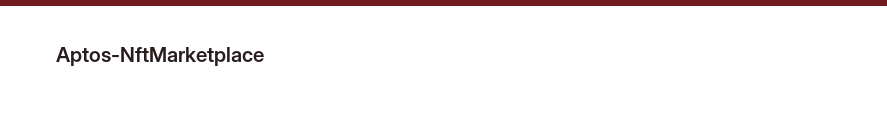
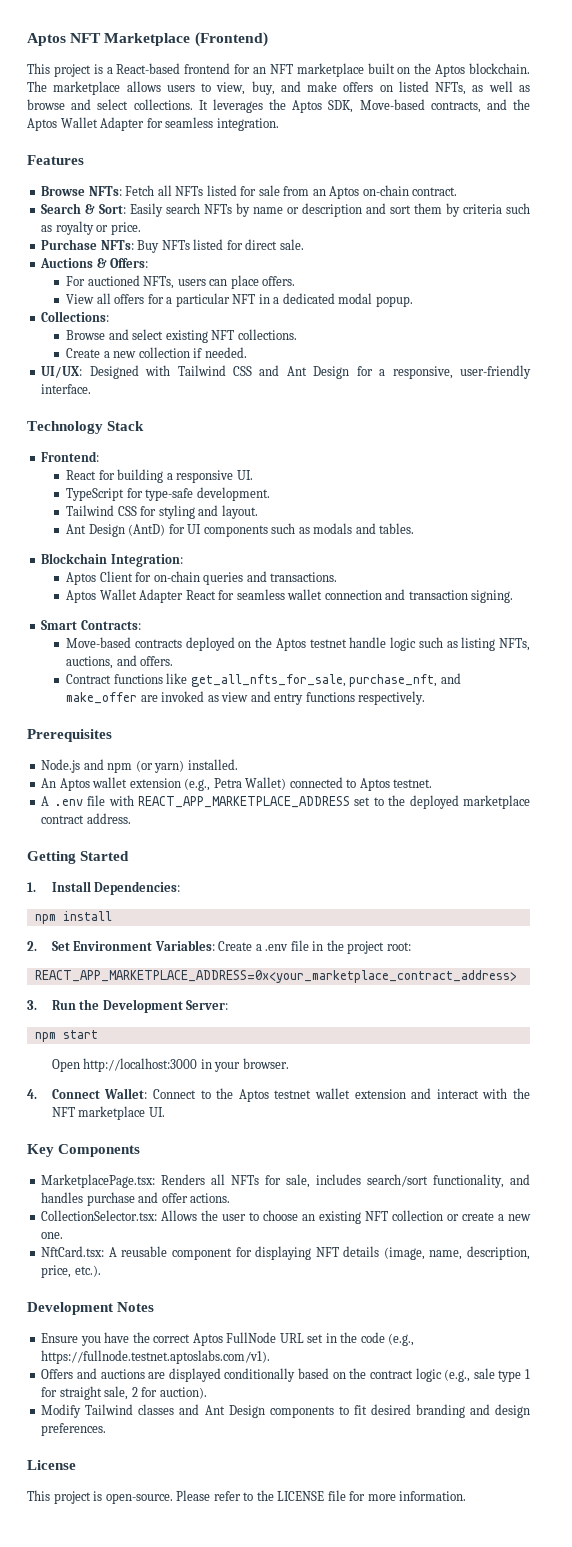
[56,47,264,66] Aptos-NftMarketplace -> [27,32,268,47] [27,63,530,77] [27,81,530,95] [27,99,531,113] [27,117,279,131] [27,155,84,165] [41,185,458,199] [41,203,531,217] [41,221,141,235] [41,239,304,253] [40,258,149,268] [66,275,296,289] [66,293,413,307] [41,311,110,322] [66,329,297,343] [66,347,247,358] [41,365,531,379] [41,384,92,394] [27,421,145,434] [41,451,100,462] [66,469,253,483] [66,487,270,501] [66,505,258,519] [66,523,415,537] [41,553,183,567] [66,571,338,585] [66,589,514,603] [41,620,141,630] [66,637,530,651] [66,655,174,669] [66,673,461,687] [66,691,426,705] [27,729,112,742] [41,759,238,773] [41,777,433,791] [41,795,530,809] [41,813,131,824] [27,851,130,864] [27,881,181,895] [34,911,112,924] [27,940,411,954] [34,970,517,983] [27,999,229,1013] [34,1030,98,1042] [51,1058,289,1072] [27,1088,530,1102] [51,1106,165,1120] [27,1144,141,1157] [41,1174,530,1188] [41,1192,231,1206] [41,1210,531,1224] [41,1232,64,1239] [41,1246,530,1260] [41,1265,101,1278] [27,1302,155,1315] [41,1332,415,1346] [41,1350,271,1364] [41,1368,530,1382] [41,1386,207,1400] [41,1404,530,1418] [41,1423,107,1436] [27,1460,76,1470] [27,1490,467,1504] Aptos NFT Marketplace (Frontend) // This project is a React-based frontend for an NFT marketplace built on the Aptos blockchain. The marketplace allows users to view, buy, and make offers on listed NFTs, as well as browse and select collections. It leverages the Aptos SDK, Move-based contracts, and the Aptos Wallet Adapter for seamless integration. // Features // Browse NFTs: Fetch all NFTs listed for sale from an Aptos on-chain contract. // Search & Sort: Easily search NFTs by name or description and sort them by criteria such as royalty or price. // Purchase NFTs: Buy NFTs listed for direct sale. // Auctions & Offers: // For auctioned NFTs, users can place offers. // View all offers for a particular NFT in a dedicated modal popup. // Collections: // Browse and select existing NFT collections. // Create a new collection if needed. // UI/UX: Designed with Tailwind CSS and Ant Design for a responsive, user-friendly interface. // Technology Stack // Frontend: // React for building a responsive UI. // TypeScript for type-safe development. // Tailwind CSS for styling and layout. // Ant Design (AntD) for UI components such as modals and tables. // Blockchain Integration: // Aptos Client for on-chain queries and transactions. // Aptos Wallet Adapter React for seamless wallet connection and transaction signing. // Smart Contracts: // Move-based contracts deployed on the Aptos testnet handle logic such as listing NFTs, auctions, and offers. // Contract functions like get_all_nfts_for_sale, purchase_nft, and make_offer are invoked as view and entry functions respectively. // Prerequisites // Node.js and npm (or yarn) installed. // An Aptos wallet extension (e.g., Petra Wallet) connected to Aptos testnet. // A .env file with REACT_APP_MARKETPLACE_ADDRESS set to the deployed marketplace contract address. // Getting Started // 1. Install Dependencies: // npm install // 2. Set Environment Variables: Create a .env file in the project root: // REACT_APP_MARKETPLACE_ADDRESS=0x<your_marketplace_contract_address> // 3. Run the Development Server: // npm start // Open http://localhost:3000 in your browser. // 4. Connect Wallet: Connect to the Aptos testnet wallet extension and interact with the NFT marketplace UI. // Key Components // MarketplacePage.tsx: Renders all NFTs for sale, includes search/sort functionality, and handles purchase and offer actions. // CollectionSelector.tsx: Allows the user to choose an existing NFT collection or create a new one. // NftCard.tsx: A reusable component for displaying NFT details (image, name, description, price, etc.). // Development Notes // Ensure you have the correct Aptos FullNode URL set in the code (e.g., https://fullnode.testnet.aptoslabs.com/v1). // Offers and auctions are displayed conditionally based on the contract logic (e.g., sale type 1 for straight sale, 2 for auction). // Modify Tailwind classes and Ant Design components to fit desired branding and design preferences. // License // This project is open-source. Please refer to the LICENSE file for more information.

